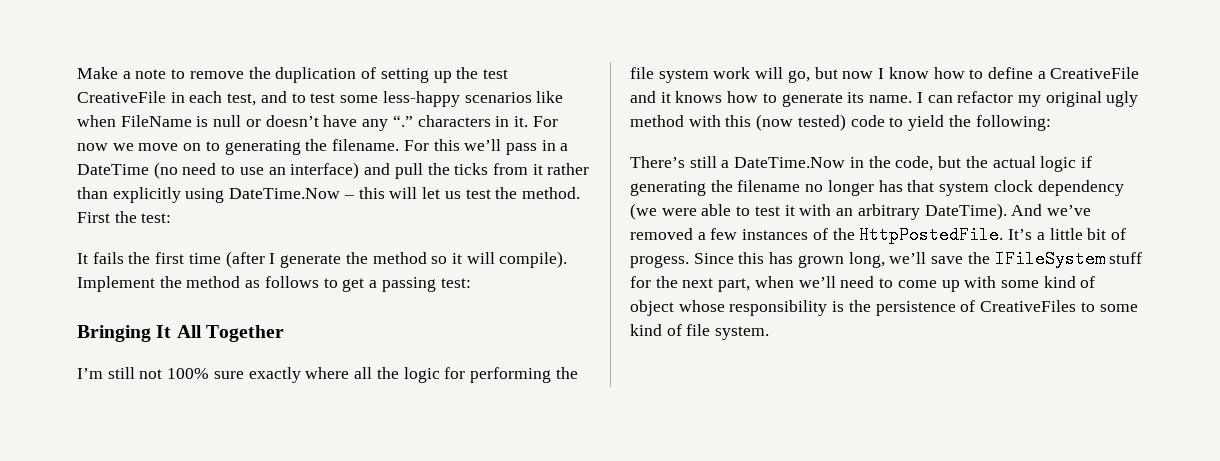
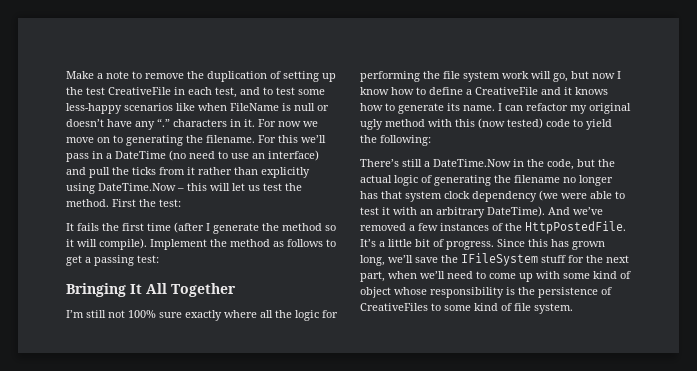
[1080,156,1092,168] if -> [421,175,432,183] of
[630,255,689,268] progess. -> [446,241,494,250] progress.

